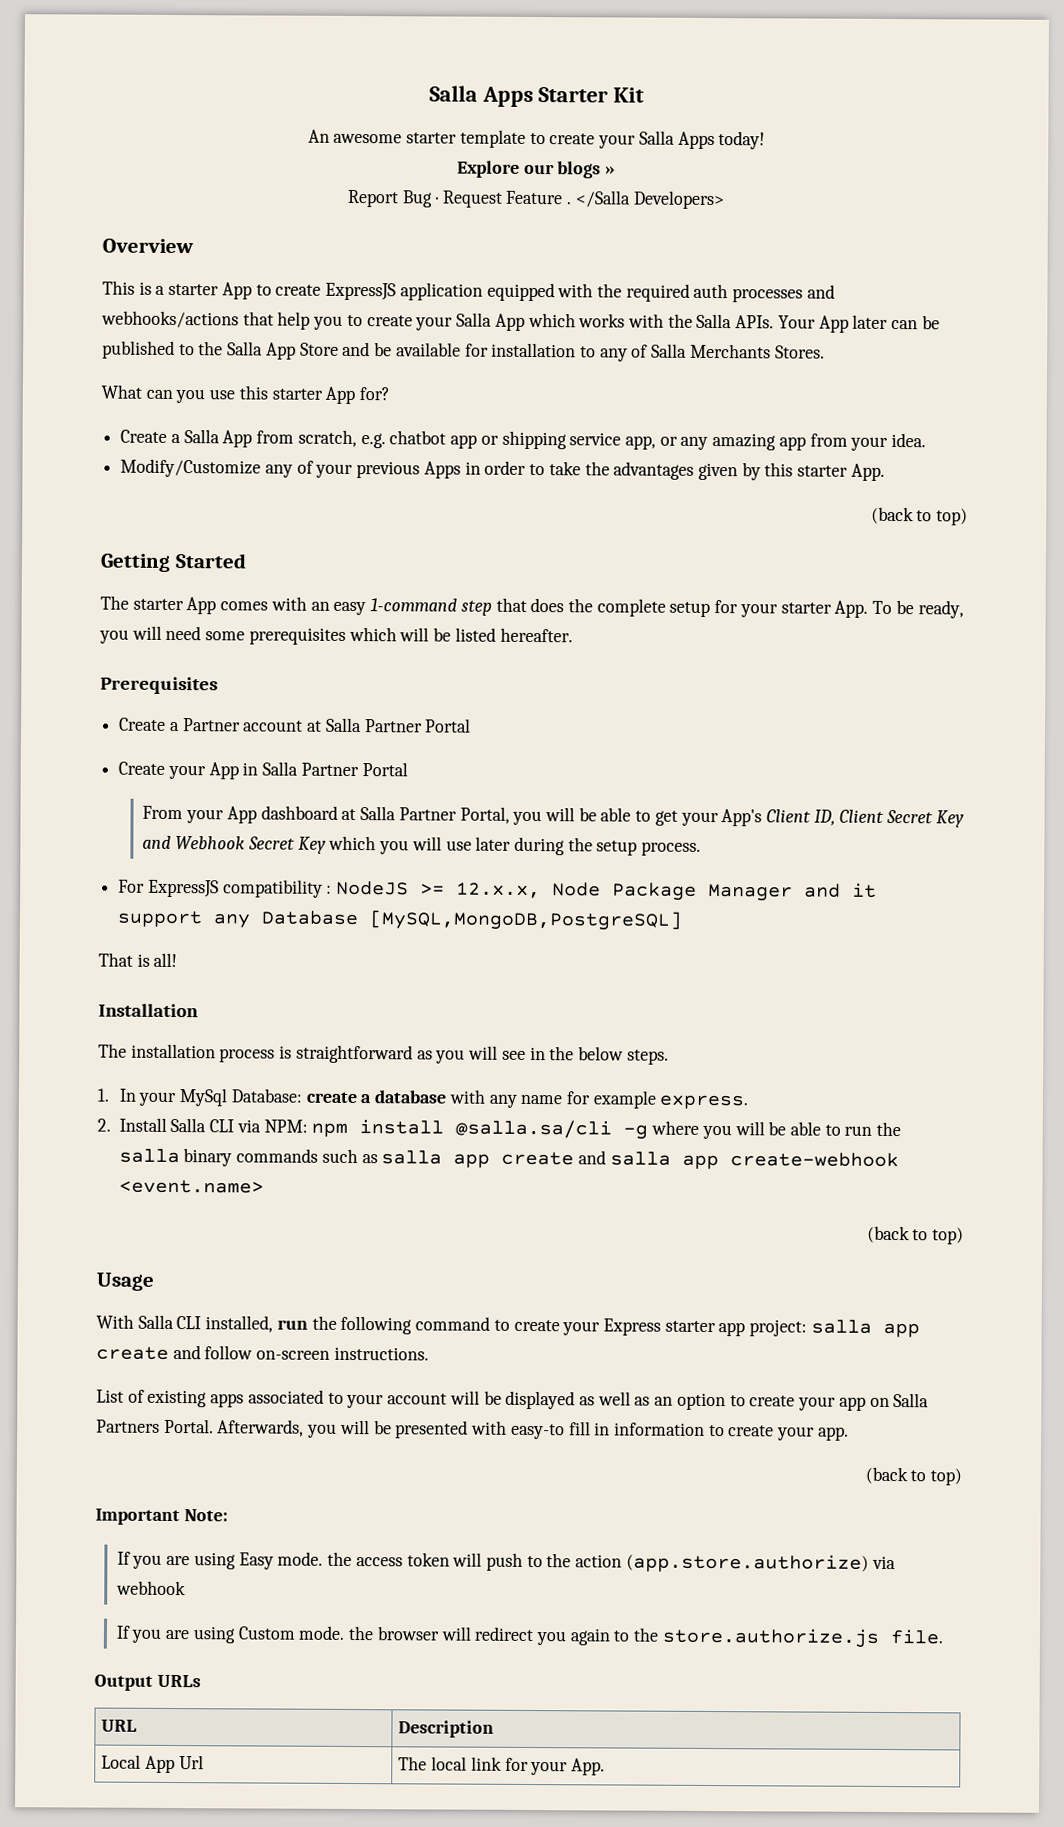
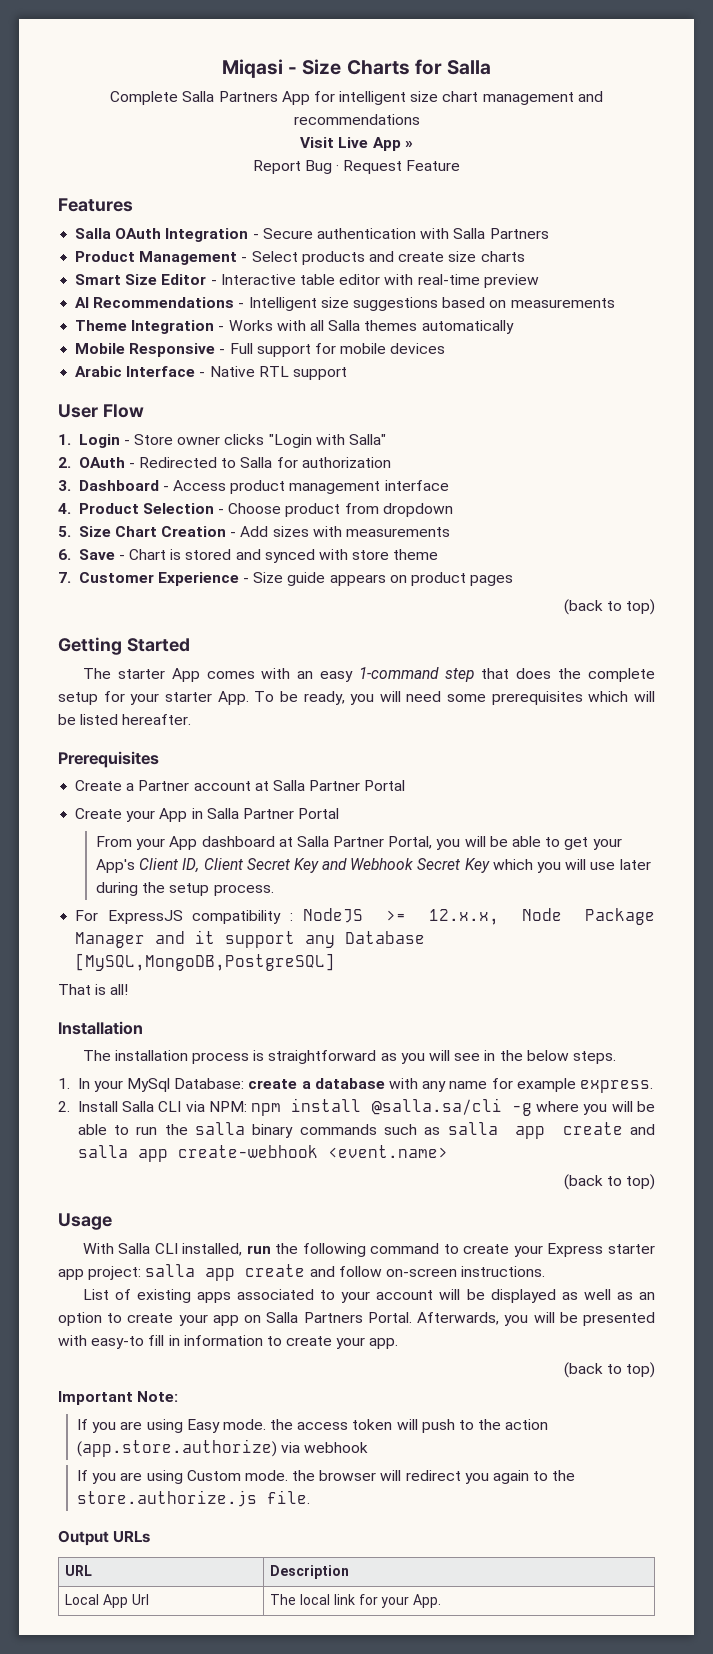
[428,85,645,107] [307,129,766,150] [456,160,602,179] Salla Apps Starter Kit // An awesome starter template to create your Salla Apps today! // Explore our blogs -> [221,59,492,78] [110,91,603,105] [293,114,420,125] [300,137,401,151] Miqasi - Size Charts for Salla // Complete Salla Partners App for intelligent size chart management and recommendations // Visit Live App
[566,190,725,210] [102,238,194,254] [102,280,835,303] [101,310,940,333] [102,340,825,362] [101,384,391,405] [120,429,927,451] [120,458,885,481] . </Salla Developers> // Overview // This is a starter App to create ExpressJS application equipped with the required auth processes and webhooks/actions that help you to create your Salla App which works with the Salla APIs. Your App later can be published to the Salla App Store and be available for installation to any of Salla Merchants Stores. // What can you use this starter App for? // Create a Salla App from scratch, e.g. chatbot app or shipping service app, or any amazing app from your idea. // Modify/Customize any of your previous Apps in order to take the advantages given by this starter App. -> [58,198,133,212] [75,228,549,242] [75,251,525,265] [75,274,539,288] [75,297,615,311] [75,320,514,334] [75,343,446,357] [75,366,347,380] [58,404,144,418] [58,434,387,448] [58,457,391,468] [58,480,449,494] [58,503,453,517] [58,526,451,537] [58,549,439,563] [58,572,514,586] // Features // Salla OAuth Integration - Secure authentication with Salla Partners // Product Management - Select products and create size charts // Smart Size Editor - Interactive table editor with real-time preview // AI Recommendations - Intelligent size suggestions based on measurements // Theme Integration - Works with all Salla themes automatically // Mobile Responsive - Full support for mobile devices // Arabic Interface - Native RTL support // User Flow // 1. Login - Store owner clicks "Login with Salla" // 2. OAuth - Redirected to Salla for authorization // 3. Dashboard - Access product management interface // 4. Product Selection - Choose product from dropdown // 5. Size Chart Creation - Add sizes with measurements // 6. Save - Chart is stored and synced with store theme // 7. Customer Experience - Size guide appears on product pages

